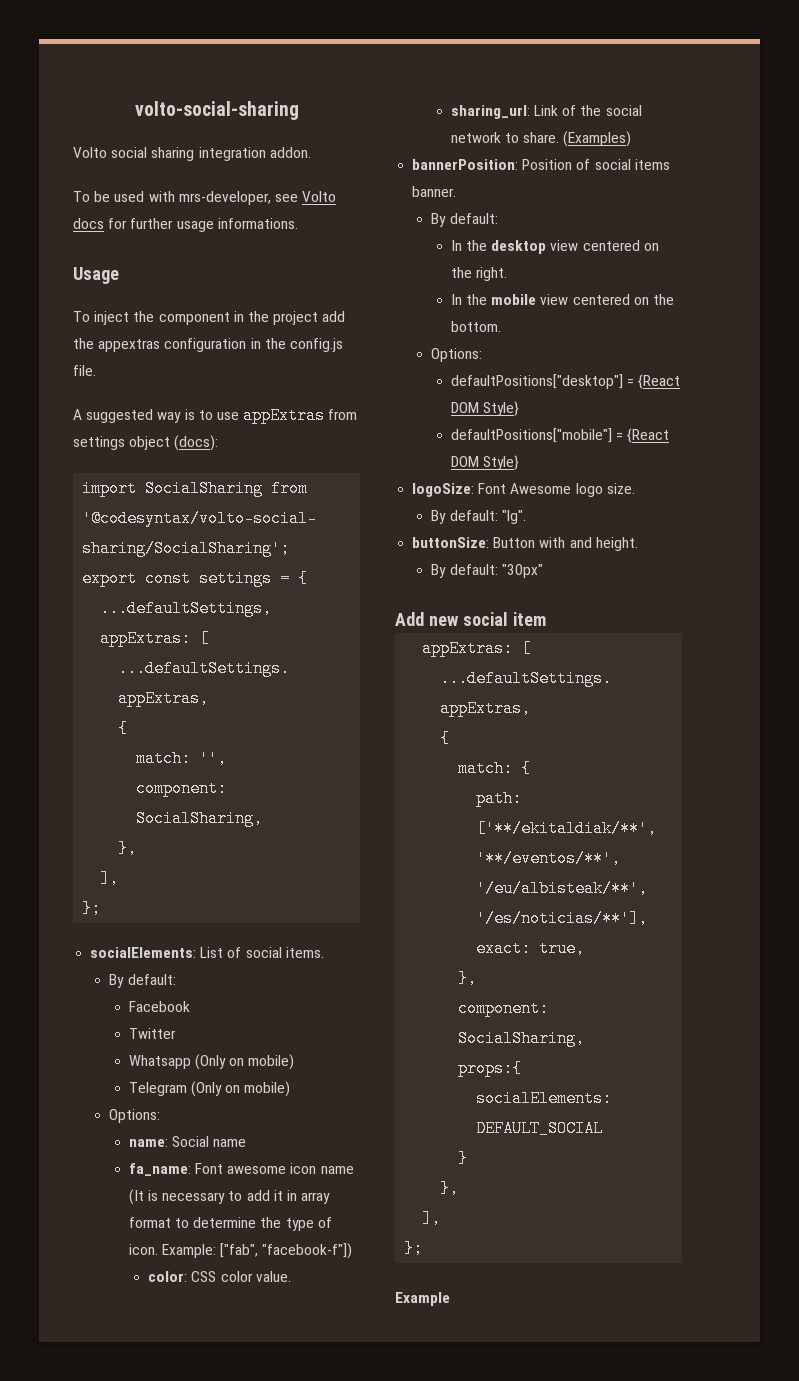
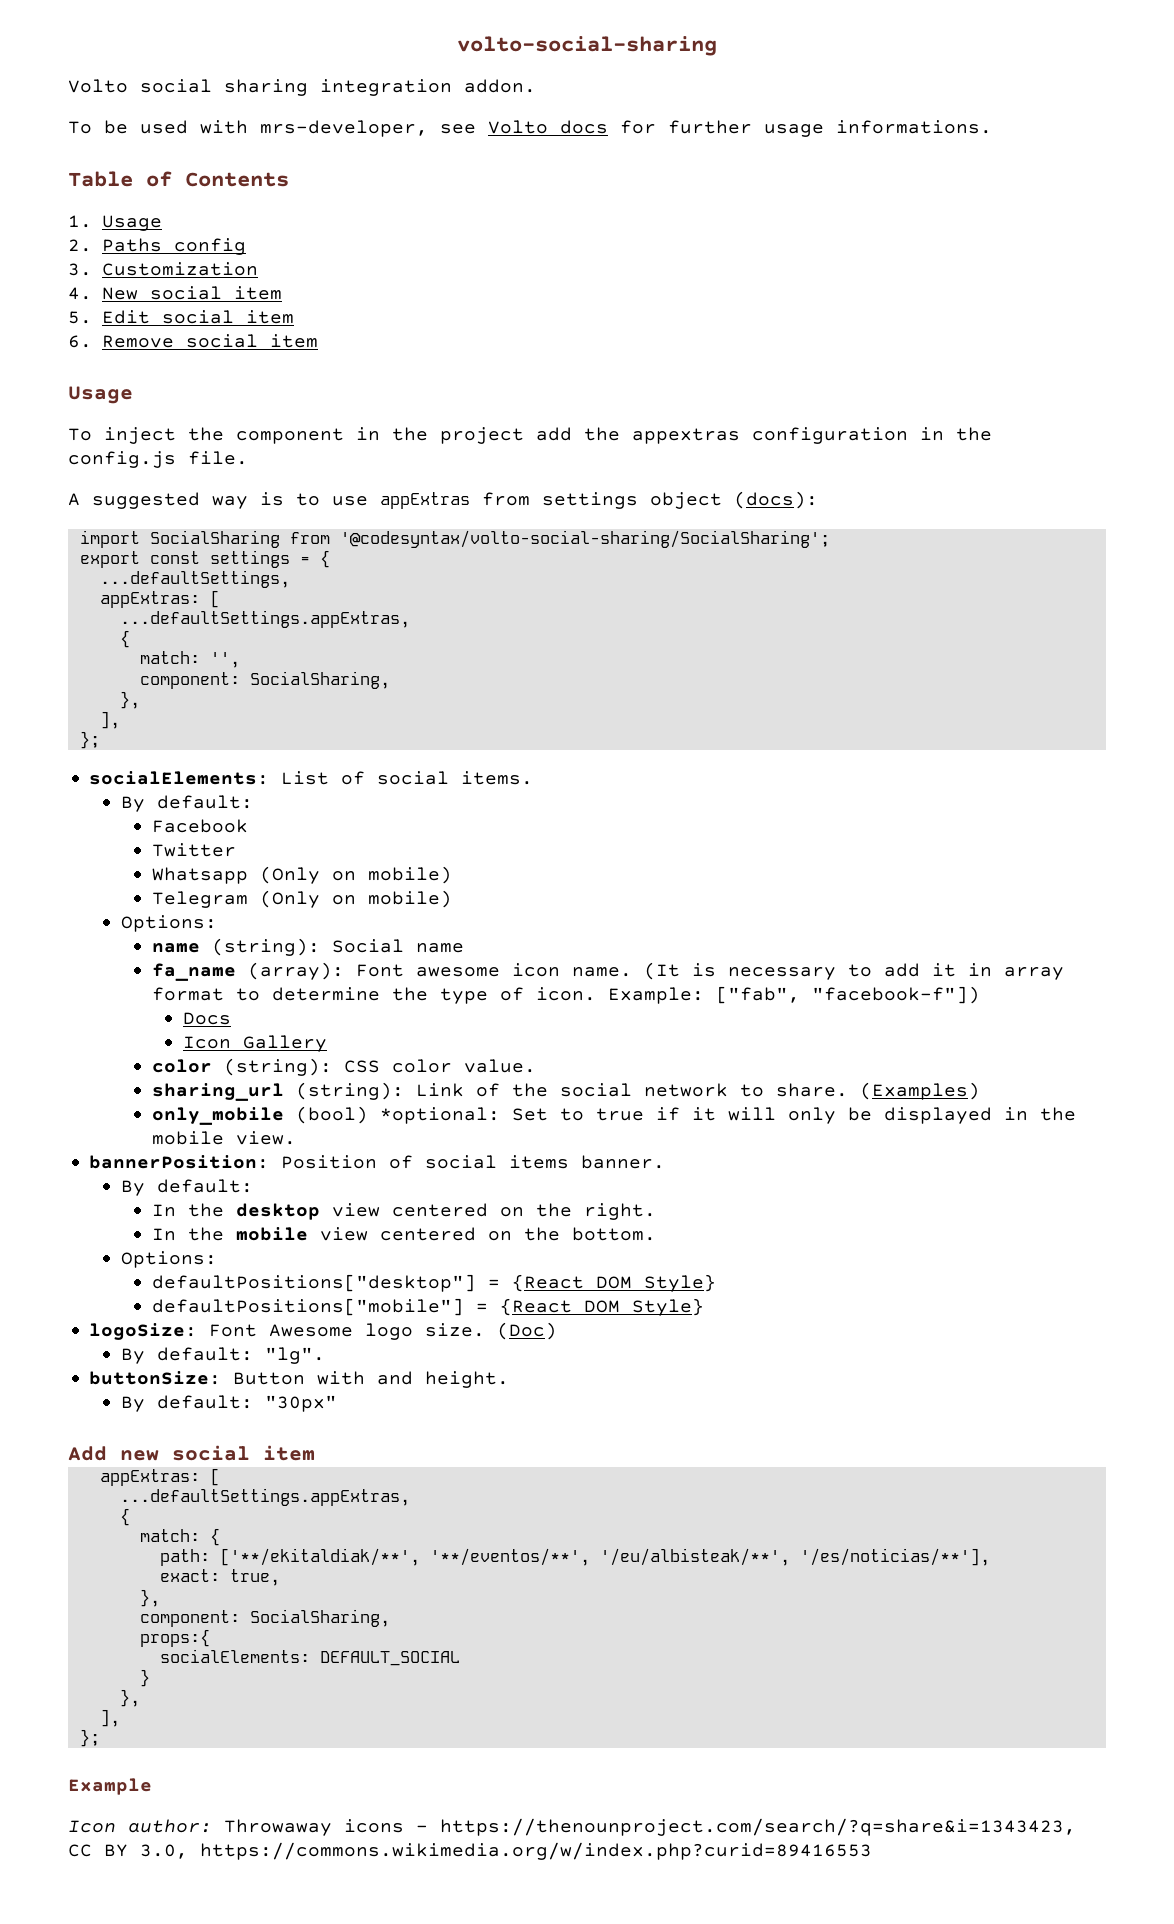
(298, 223) none -> [68,171,289,187] [68,215,162,231] [68,238,246,255] [68,262,258,276] [68,286,282,300] [68,310,294,324] [68,334,318,348] // Table of Contents // 1. Usage // 2. Paths config // 3. Customization // 4. New social item // 5. Edit social item // 6. Remove social item
[128,1139,168,1147] name: -> [151,938,320,956] name (string):
[128,1163,191,1176] fa_name: -> [151,962,344,981] fa_name (array):
[320,1166,354,1174] name -> [571,967,632,977] name.
[148,1271,188,1282] color: -> [182,1012,231,1025] [182,1035,327,1052] [151,1058,332,1076] Docs // Icon Gallery // color (string):
[450,105,530,119] sharing_url: -> [151,1082,404,1101] sharing_url (string):
(632, 139) none -> [151,1106,1076,1125] [151,1131,296,1145] // only_mobile (bool) *optional: Set to true if it will only be displayed in the mobile view.
(635, 488) none -> [497,1322,558,1340] (Doc)
(450, 1299) none -> [68,1818,1076,1836] [68,1842,872,1860] // Icon author: Throwaway icons - https://thenounproject.com/search/?q=share&i=1343423, CC BY 3.0, https://commons.wikimedia.org/w/index.php?curid=89416553

